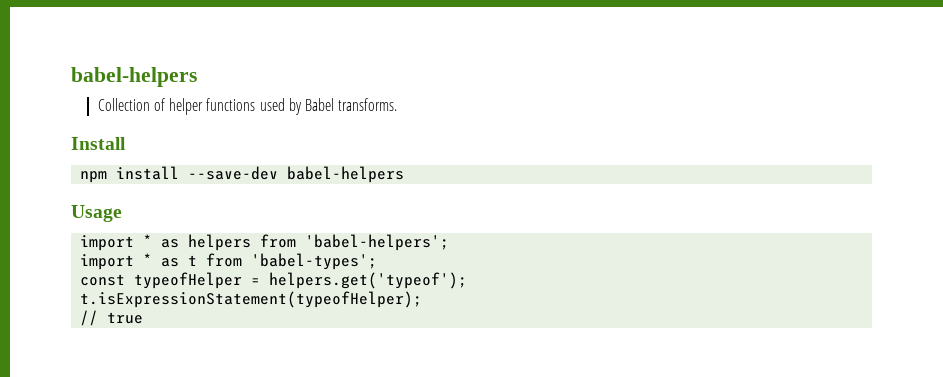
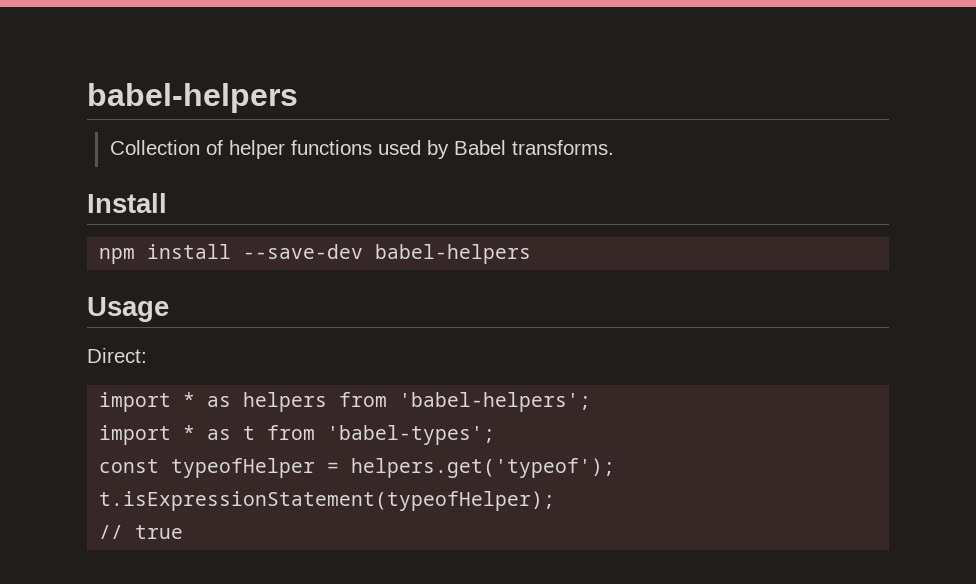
(122, 213) none -> [87,348,147,363] // Direct:

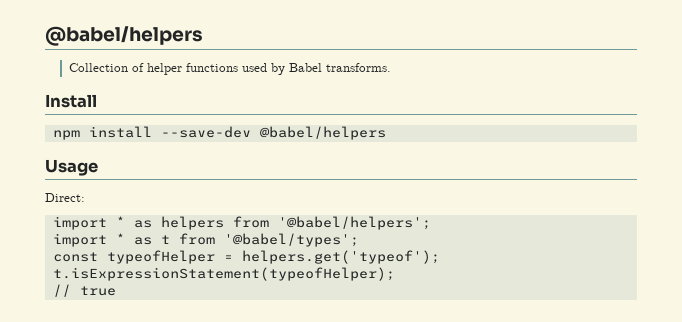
[87,83,298,113] babel-helpers -> [45,26,203,46] @babel/helpers
[375,244,532,264] babel-helpers -> [259,126,386,140] @babel/helpers
[399,392,592,412] 'babel-helpers'; -> [277,216,431,230] '@babel/helpers';
[327,425,496,445] 'babel-types'; -> [223,233,359,247] '@babel/types';

